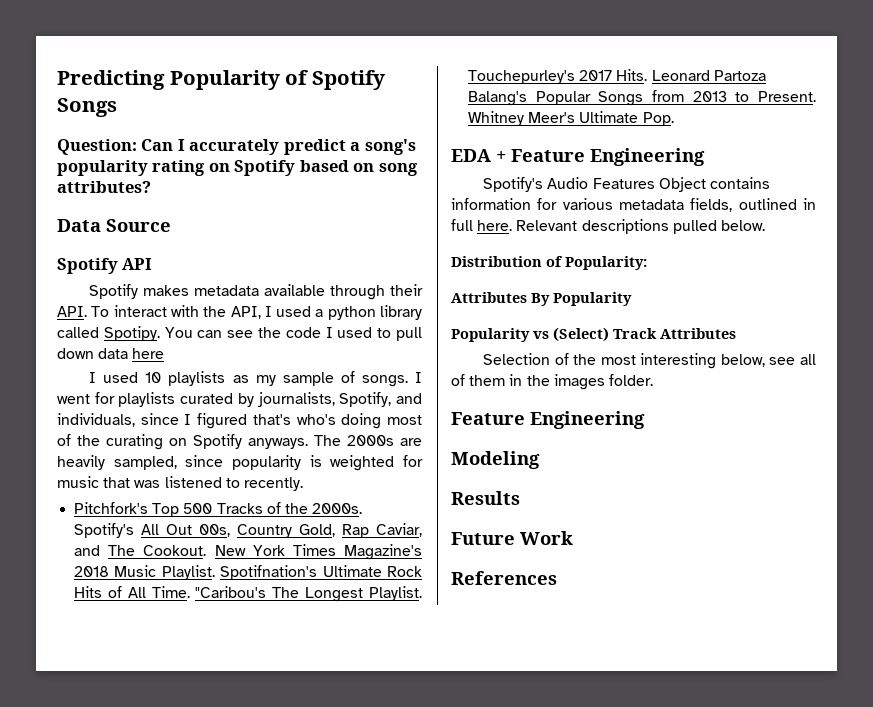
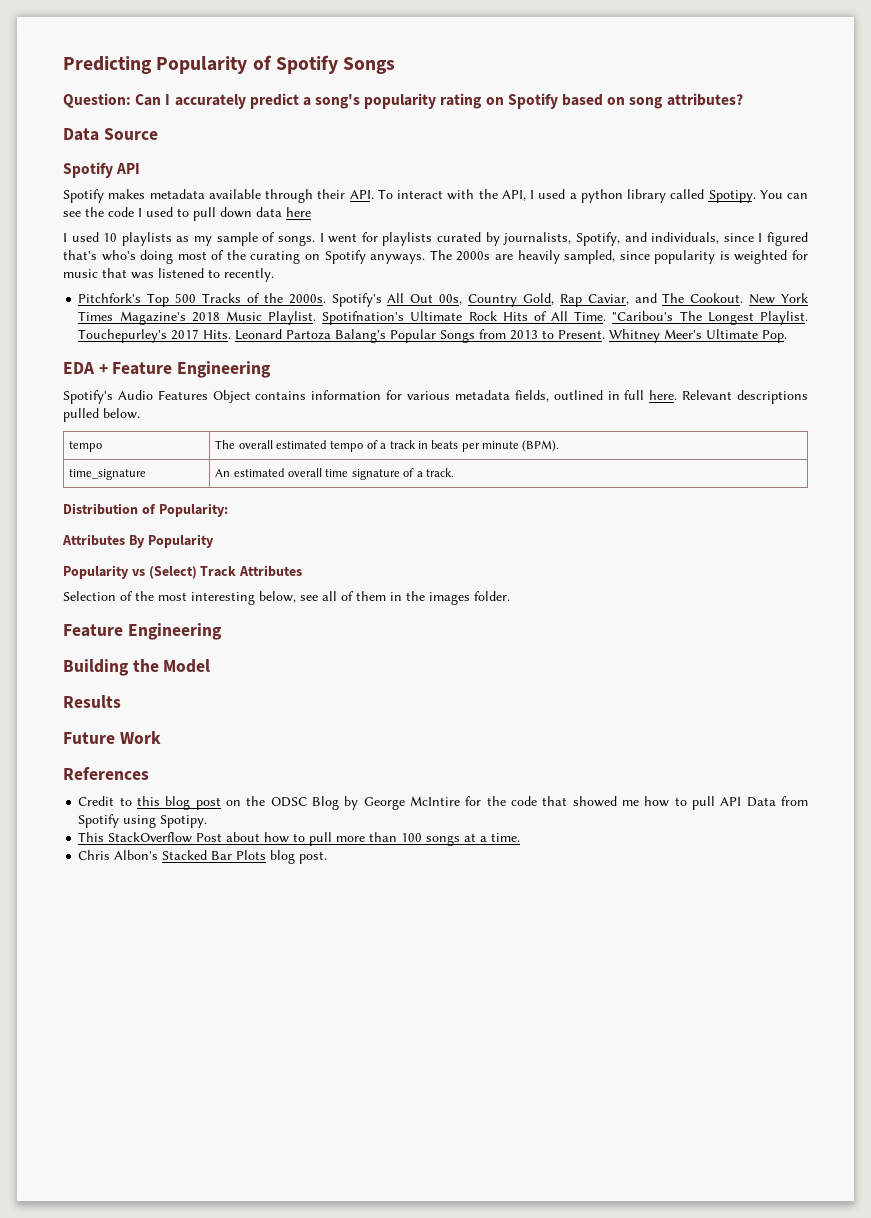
(765, 225) none -> [69,441,103,452] [215,440,560,452] [69,469,147,480] [215,468,454,480] // tempo | The overall estimated tempo of a track in beats per minute (BPM). // time_signature | An estimated overall time signature of a track.
[451,451,540,469] Modeling -> [63,659,211,676] Building the Model
(557, 578) none -> [78,796,808,810] [78,814,208,828] [78,832,521,846] [78,850,328,864] // Credit to this blog post on the ODSC Blog by George McIntire for the code that showed me how to pull API Data from Spotify using Spotipy. // This StackOverflow Post about how to pull more than 100 songs at a time. // Chris Albon's Stacked Bar Plots blog post.

